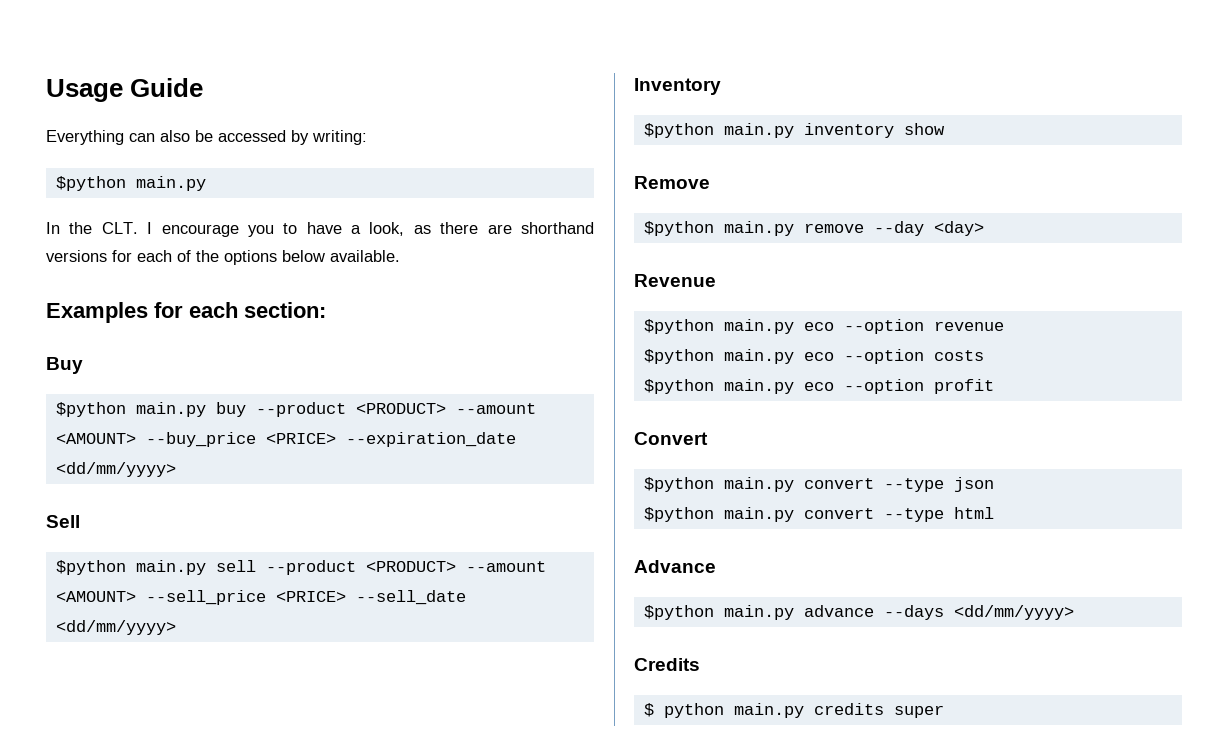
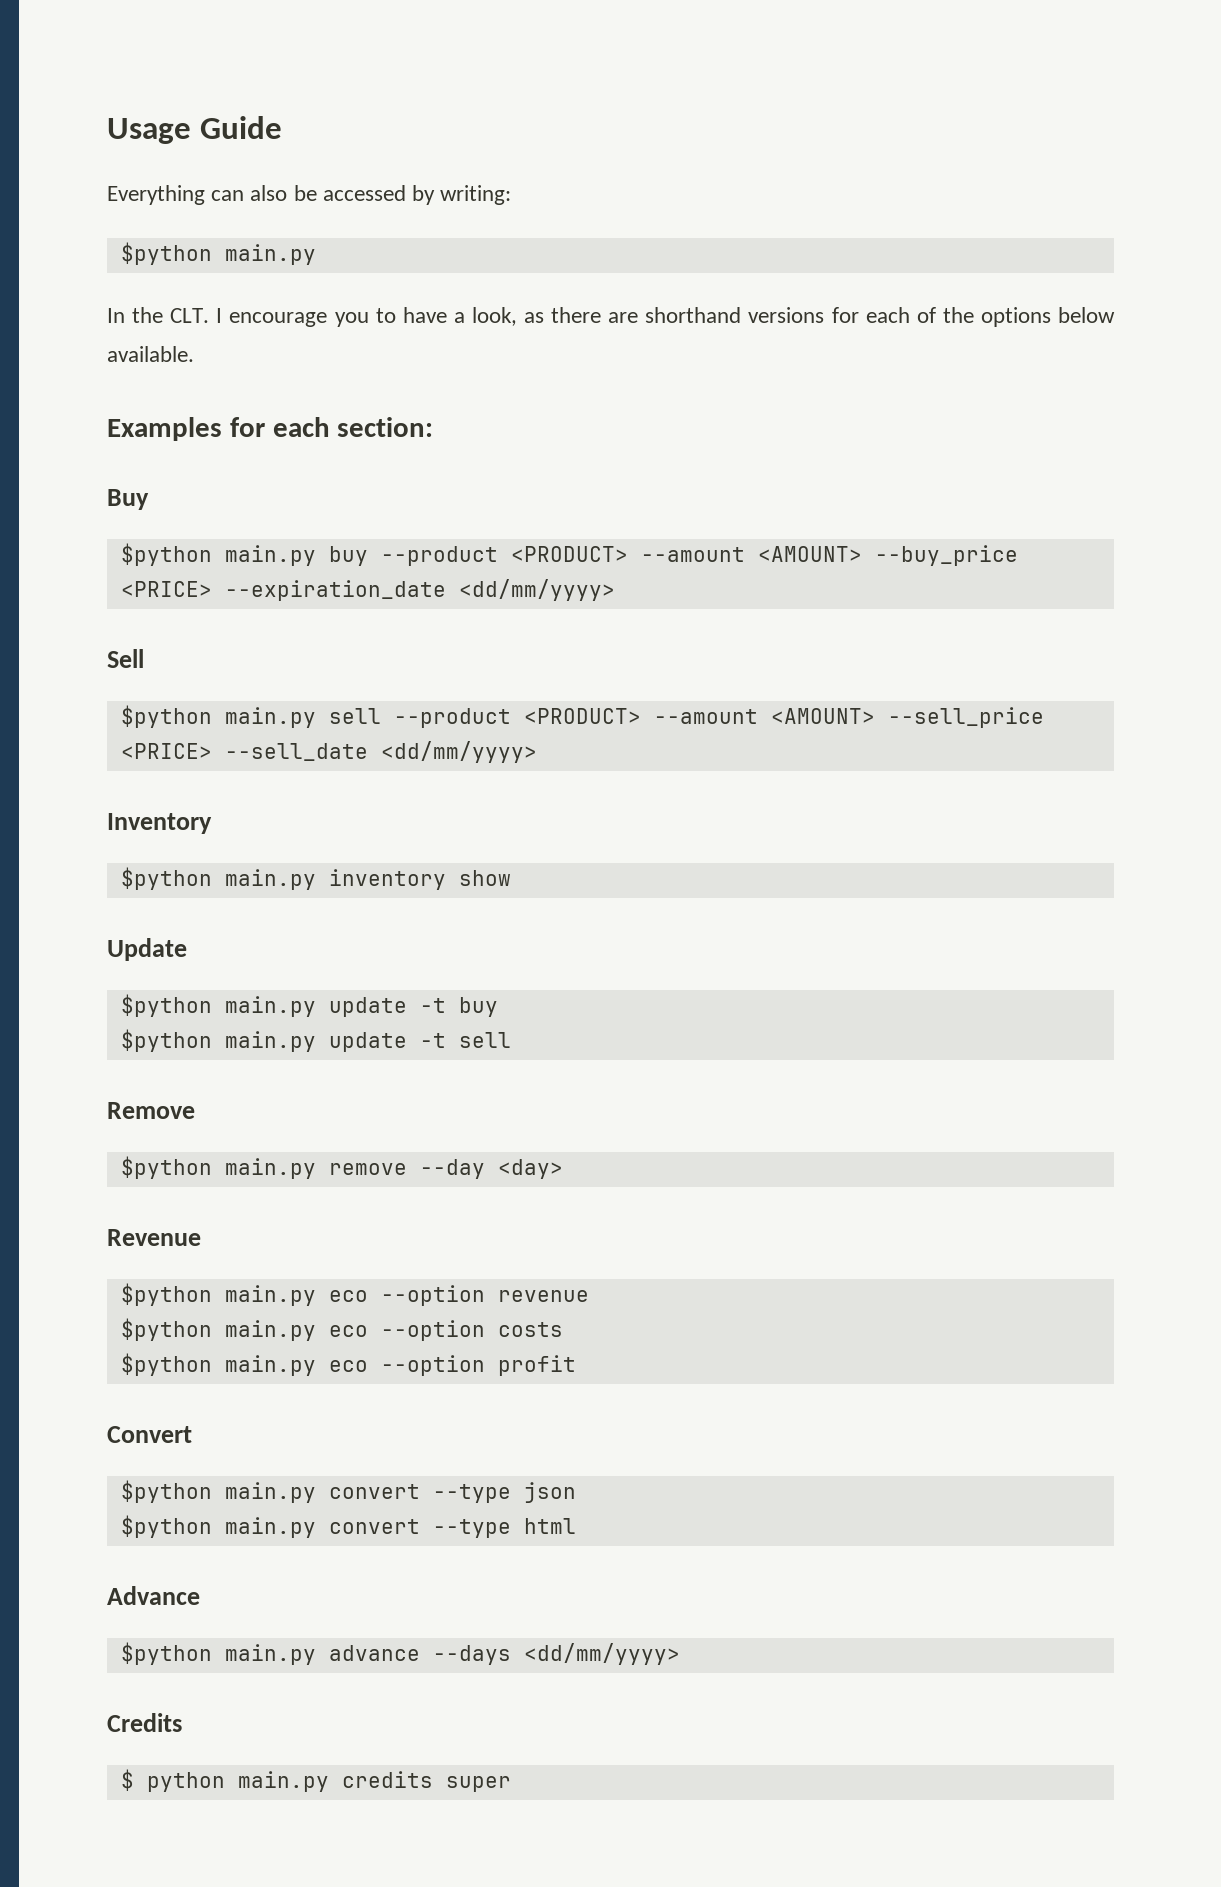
(945, 129) none -> [107,938,187,961] [120,994,498,1017] [120,1029,511,1052] // Update // $python main.py update -t buy // $python main.py update -t sell

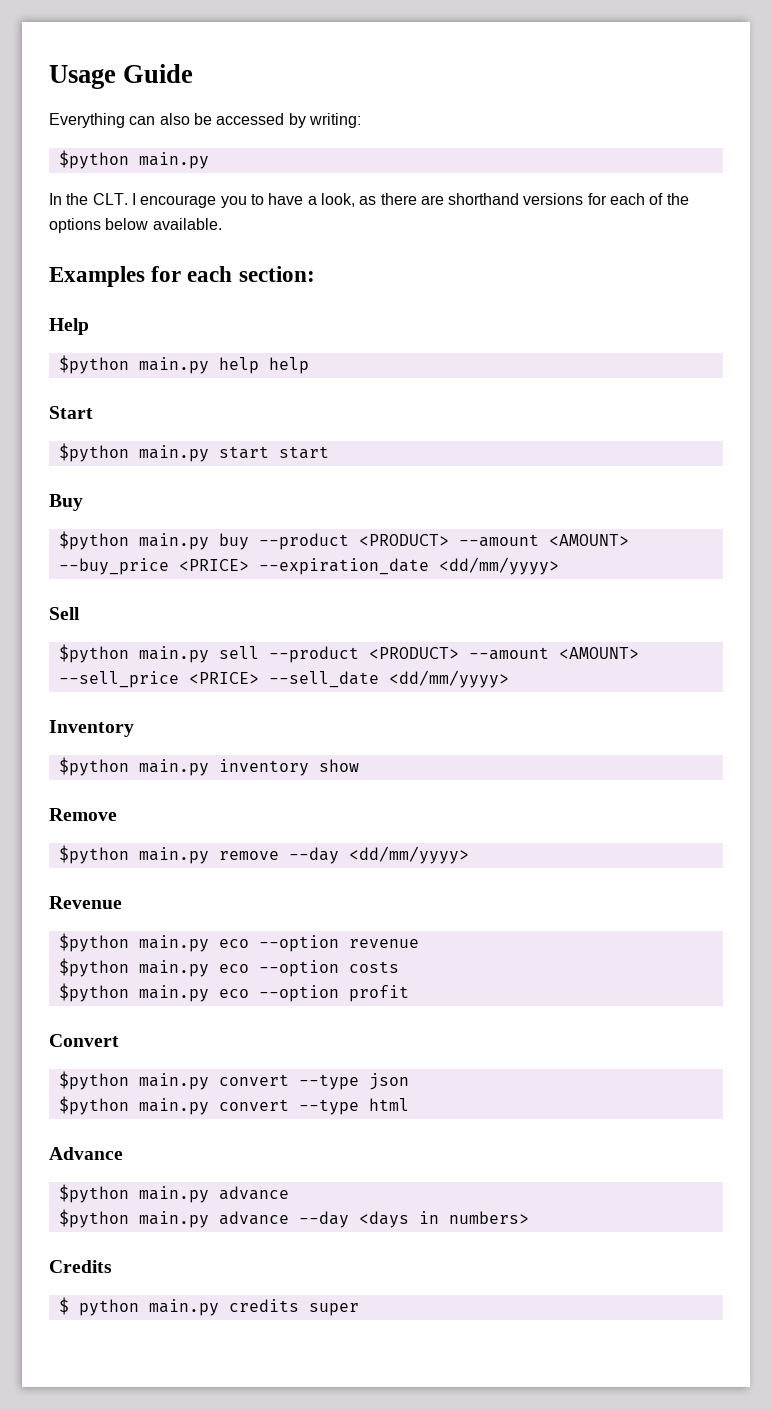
(434, 427) none -> [49,318,89,335] [58,355,309,374] [49,406,93,419] [58,443,329,462] // Help // $python main.py help help // Start // $python main.py start start
[107,938,187,961] [120,994,498,1017] [120,1029,511,1052] // Update // $python main.py update -t buy // $python main.py update -t sell -> (359, 765) none
[497,1159,563,1179] <day> -> [348,846,469,864] <dd/mm/yyyy>
[432,1643,680,1665] --days <dd/mm/yyyy> -> [58,1209,529,1228] // $python main.py advance --day <days in numbers>

